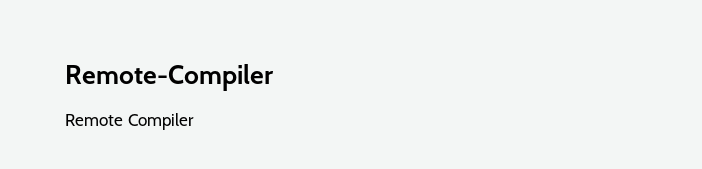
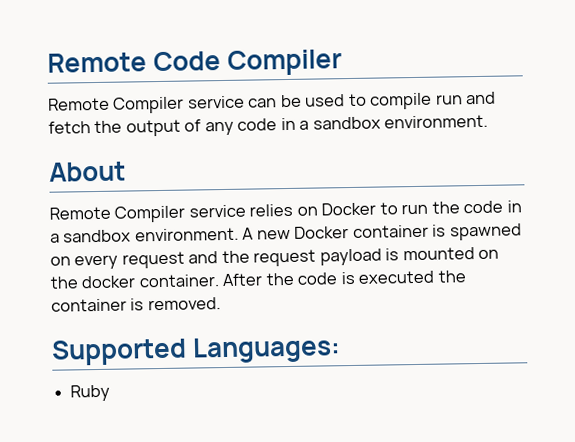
[65,64,274,91] [65,113,194,130] Remote-Compiler // Remote Compiler -> [47,49,343,76] [48,91,497,114] [48,114,489,137] [49,161,126,182] [49,200,522,223] [50,223,522,243] [50,247,500,270] [50,270,466,289] [51,297,221,312] [51,336,342,366] [70,384,111,402] Remote Code Compiler // Remote Compiler service can be used to compile run and fetch the output of any code in a sandbox environment. // About // Remote Compiler service relies on Docker to run the code in a sandbox environment. A new Docker container is spawned on every request and the request payload is mounted on the docker container. After the code is executed the container is removed. // Supported Languages: // Ruby

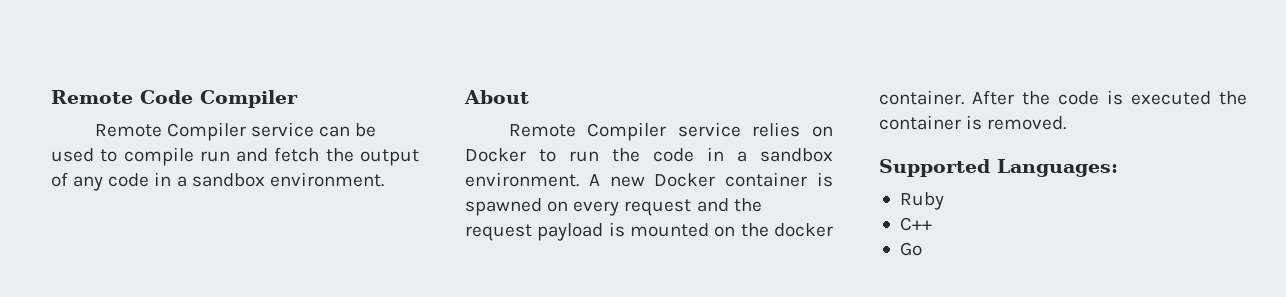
(111, 393) none -> [899,217,932,231] [899,242,922,256] // C++ // Go

